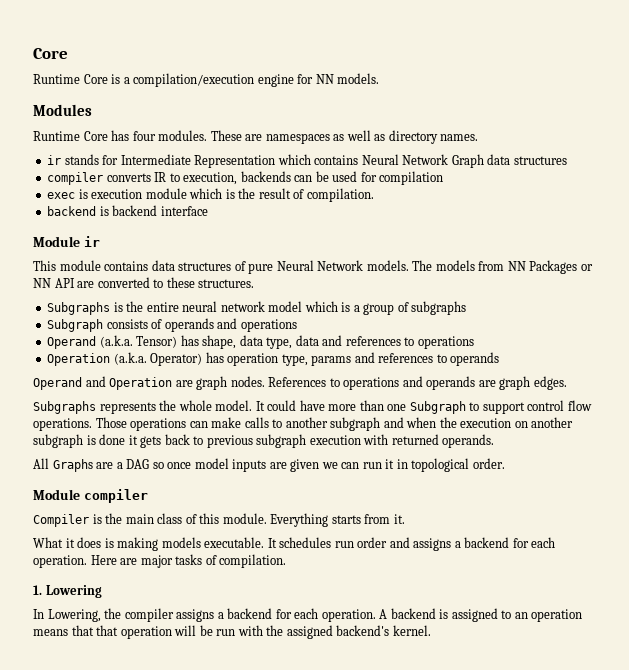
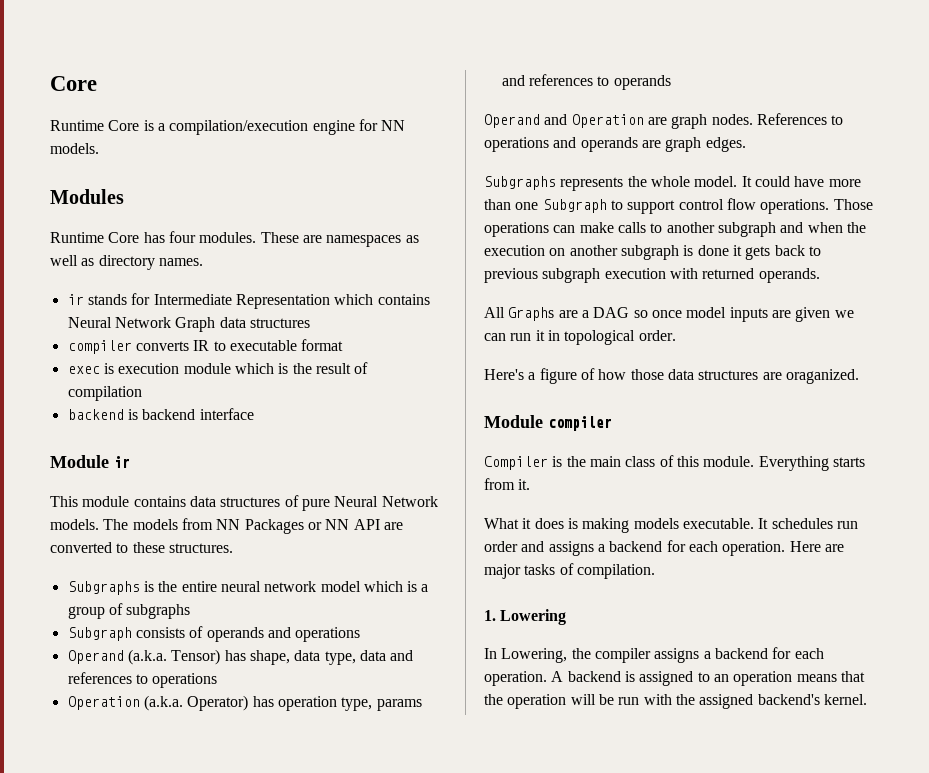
[183,171,444,185] execution, backends can be used for compilation -> [229,339,344,351] executable format
[306,188,374,202] compilation. -> [67,386,142,401] compilation
(505, 463) none -> [484,368,859,384] // Here's a figure of how those data structures are oraganized.
[96,625,119,636] that -> [484,694,503,705] the

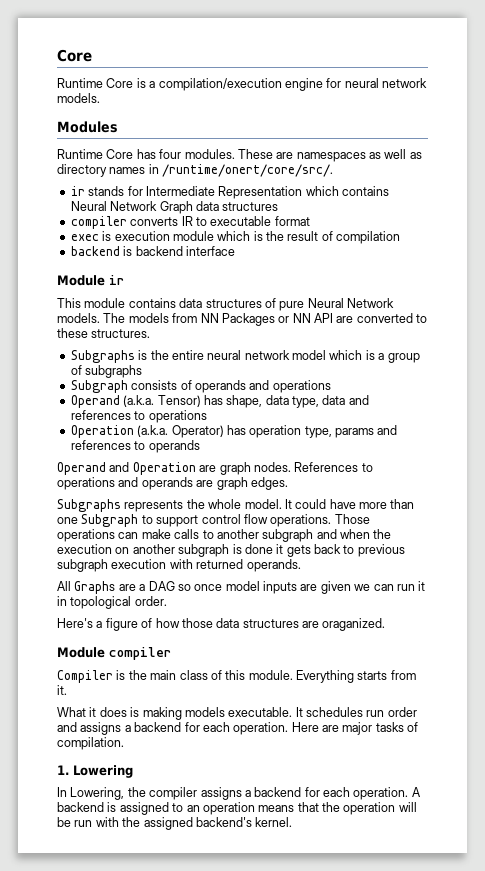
[381,120,406,131] NN -> [344,78,427,88] neural network
[158,258,203,266] names. -> [109,164,334,177] names in /runtime/onert/core/src/.

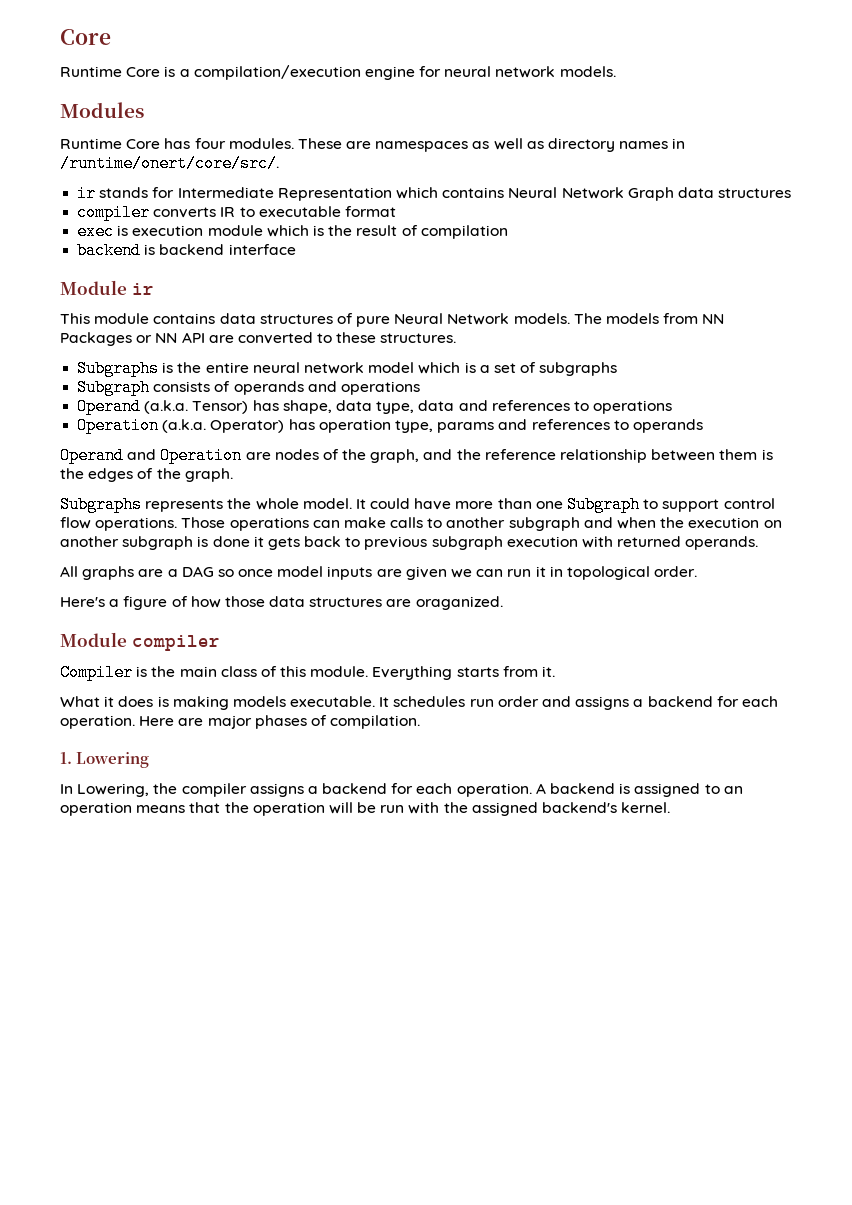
[387,353,420,363] group -> [493,363,516,373] set
[219,462,373,475] [57,477,288,490] graph nodes. References to operations and operands are graph edges. -> [274,449,773,463] [60,468,233,482] nodes of the graph, and the reference relationship between them is the edges of the graph.
[74,581,116,594] Graphs -> [82,566,135,580] graphs
[375,722,404,732] tasks -> [254,715,307,729] phases

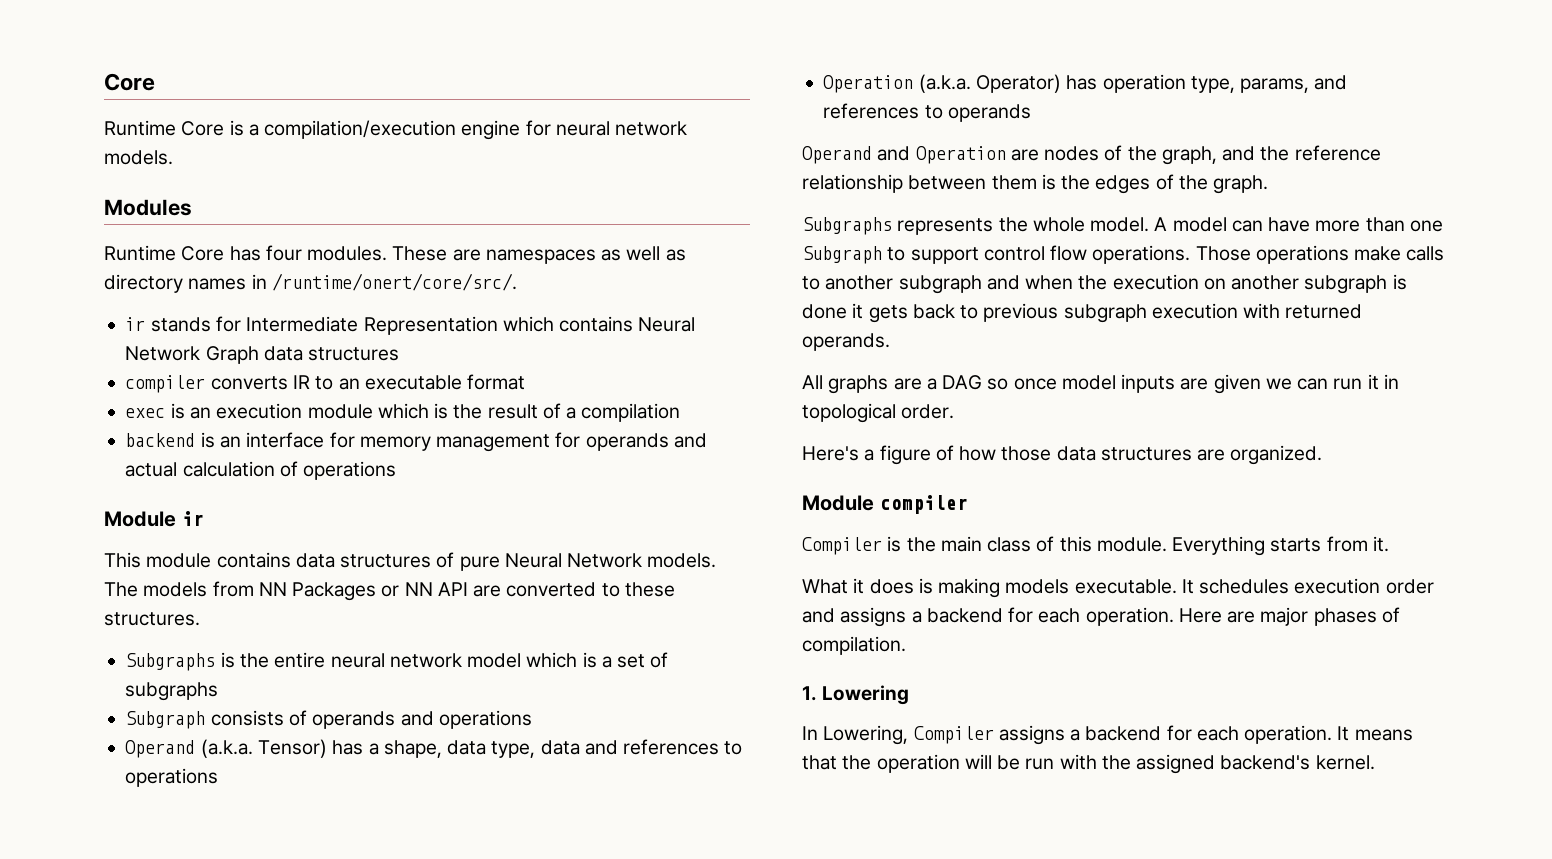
(255, 212) none -> [338,378,360,390] an
(129, 230) none -> [189,407,211,419] an
(418, 230) none -> [566,407,577,419] a
[159,244,225,255] backend -> [219,436,241,448] an
(296, 249) none -> [329,432,707,452] [125,461,397,480] for memory management for operands and actual calculation of operations
(279, 405) none -> [368,743,379,755] a
[437,422,495,433] params -> [1240,78,1310,93] params,
[355,498,411,509] It could -> [1154,217,1263,232] A model can
[312,520,340,528] can -> (1349, 254) none
[415,596,503,610] oraganized. -> [1230,445,1323,465] organized.
[469,699,494,707] run -> [1294,578,1381,594] execution
[153,783,743,797] [60,802,132,816] the compiler assigns a backend for each operation. A backend is assigned to an operation -> [913,725,1350,745] Compiler assigns a backend for each operation. It

